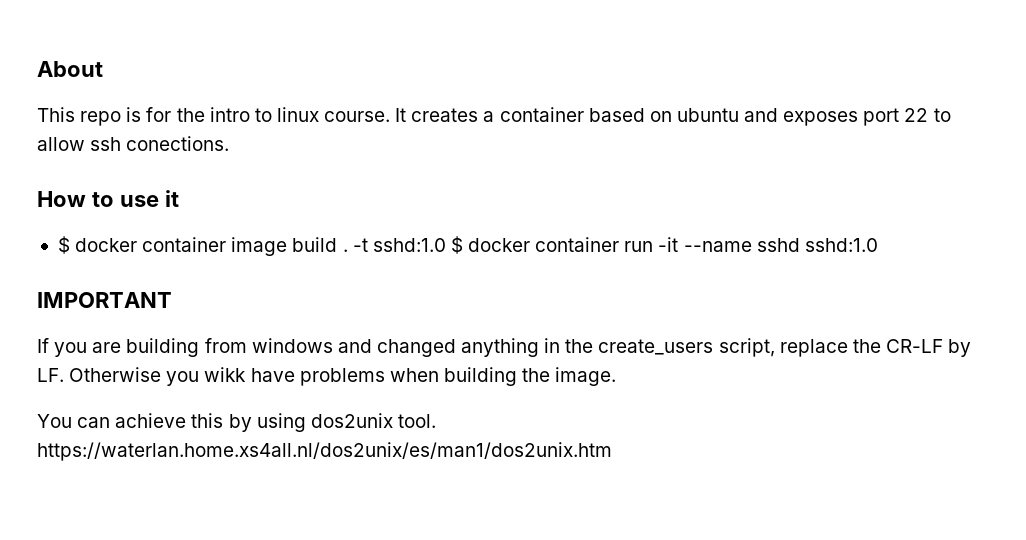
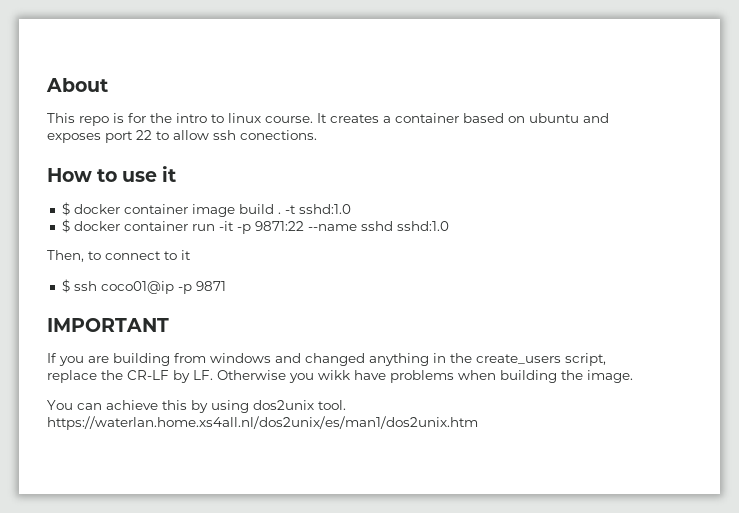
(446, 245) none -> (351, 209) //
(679, 244) none -> [236,221,304,234] -p 9871:22
(878, 245) none -> [47,250,191,262] [61,279,226,294] // Then, to connect to it // $ ssh coco01@ip -p 9871

